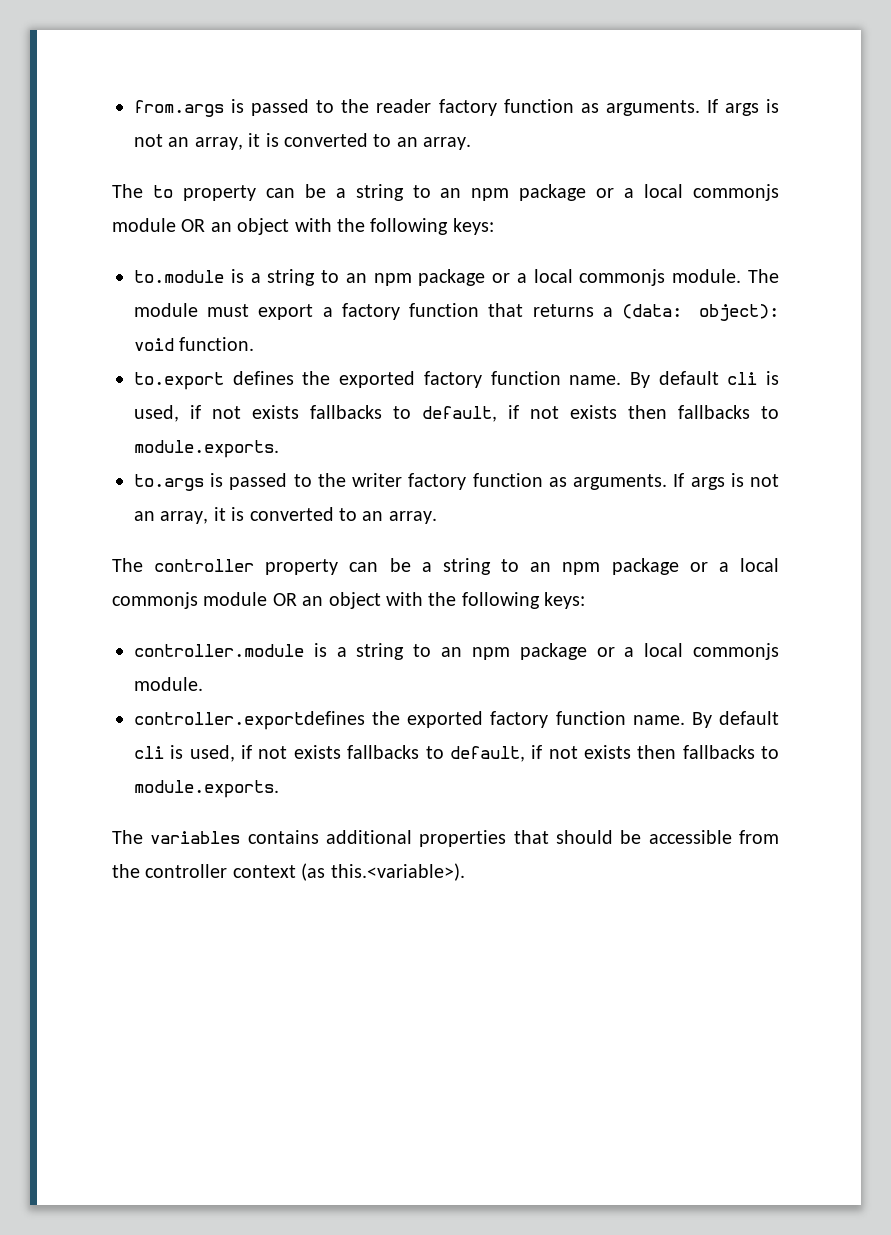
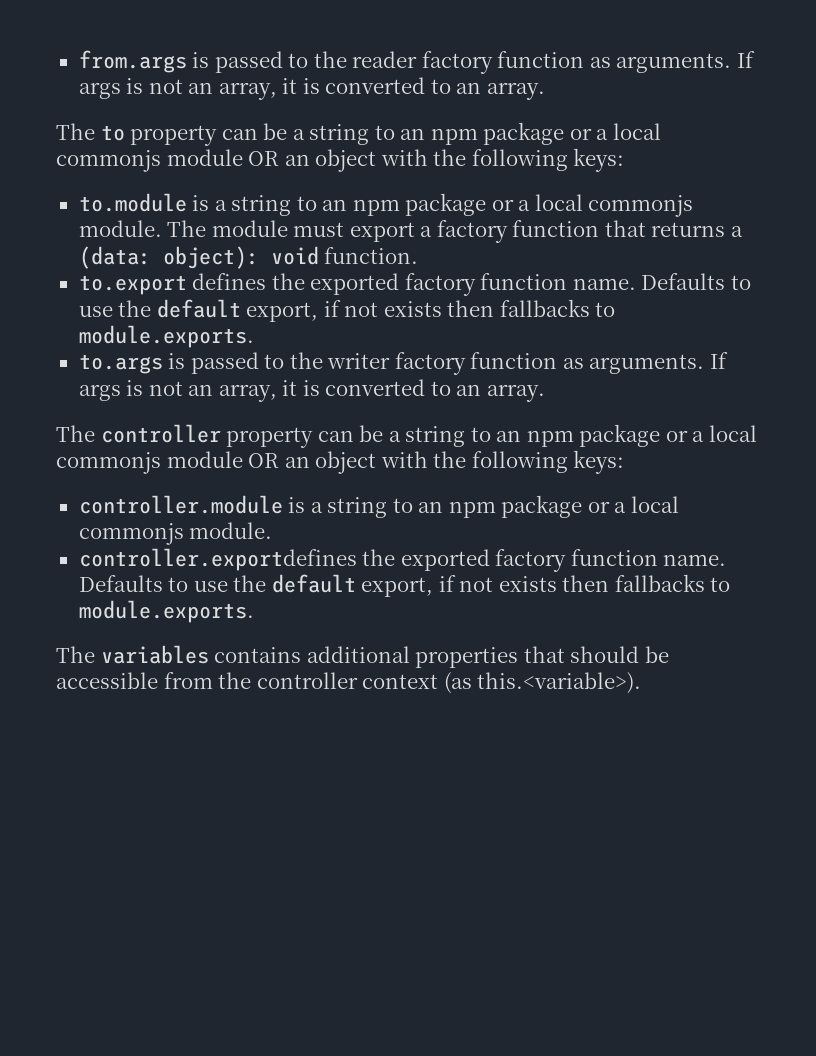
[629,371,780,388] [134,405,497,422] By default cli is used, if not exists fallbacks to default, -> [641,273,751,290] [78,299,319,322] Defaults to use the default export,
[691,711,779,728] [134,745,525,762] By default cli is used, if not exists fallbacks to default, -> [78,574,434,597] Defaults to use the default export,

